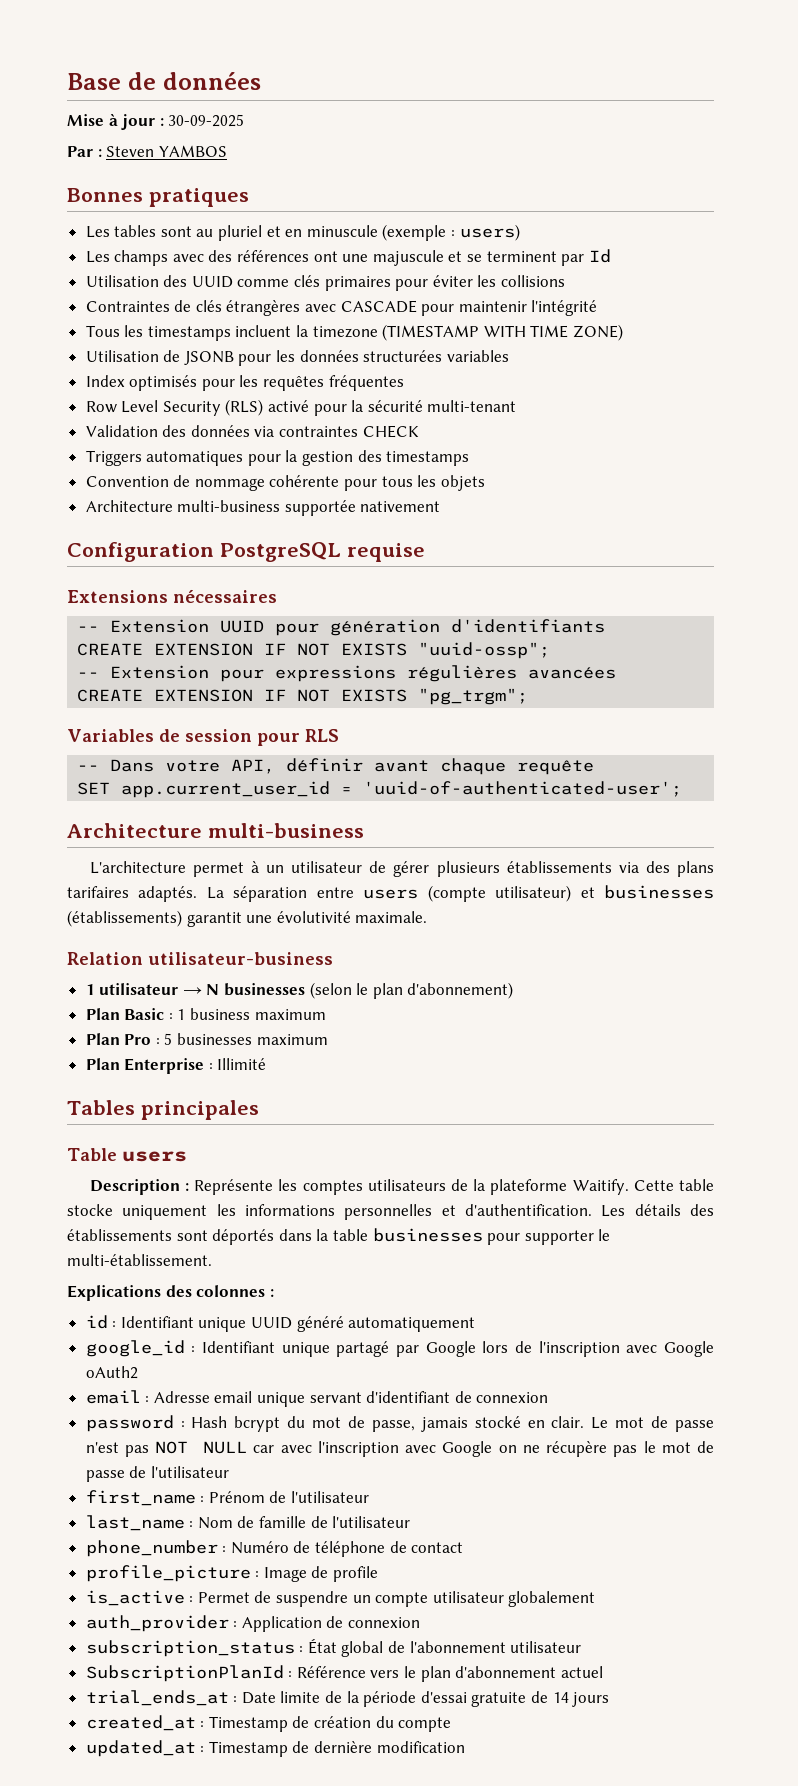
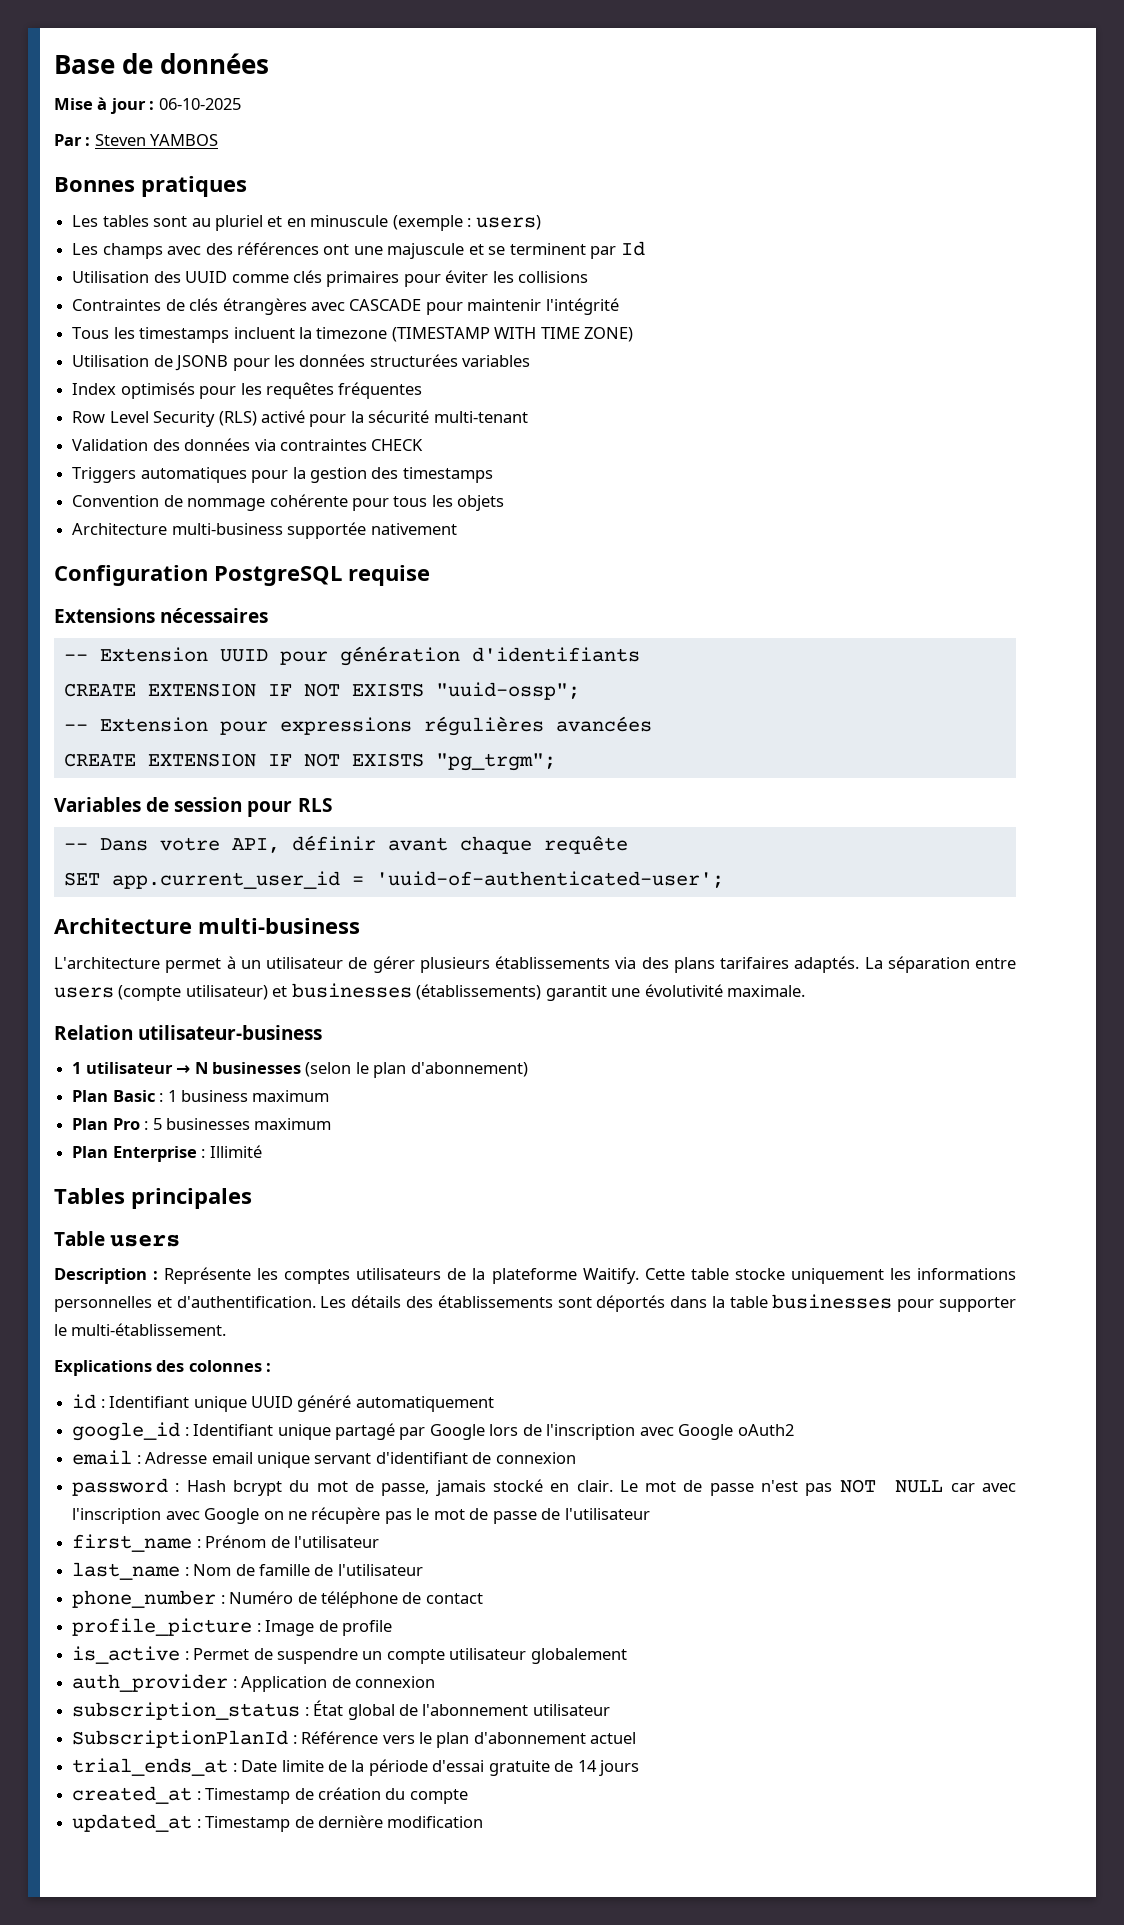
[168,114,245,127] 30-09-2025 -> [158,98,241,110] 06-10-2025

